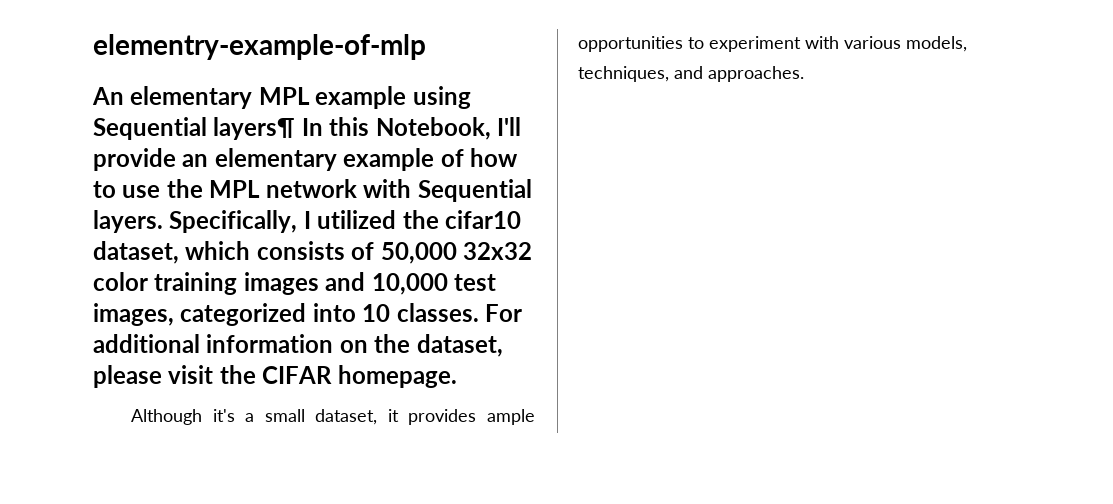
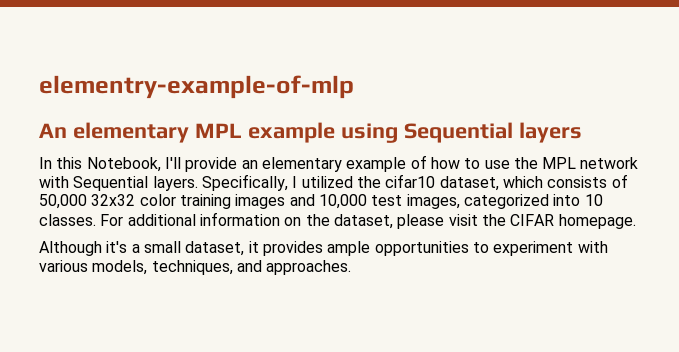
[213,117,296,140] layers¶ -> [518,122,582,143] layers //

